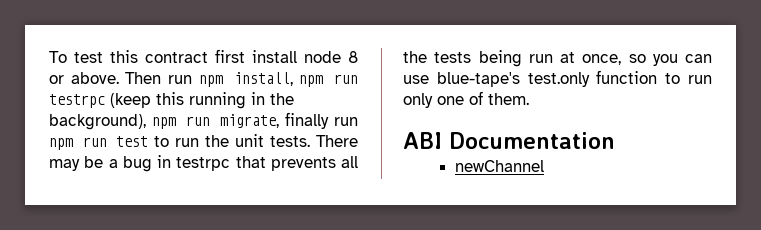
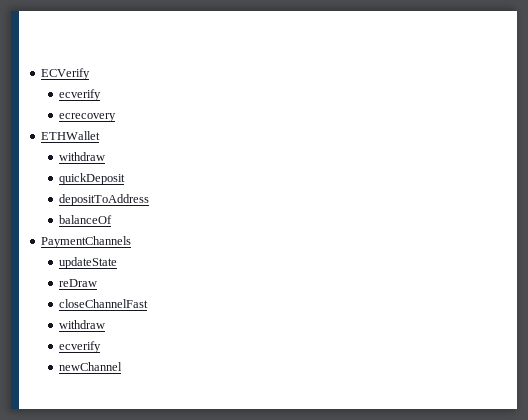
[49,49,358,63] [49,72,358,87] [49,92,294,109] [49,112,358,130] [49,134,358,150] [49,155,358,172] [403,50,712,67] [403,70,712,87] [403,91,529,108] [403,132,615,149] To test this contract first install node 8 or above. Then run npm install, npm run testrpc (keep this running in the background), npm run migrate, finally run npm run test to run the unit tests. There may be a bug in testrpc that prevents all the tests being run at once, so you can use blue-tape's test.only function to run only one of them. // ABI Documentation -> [40,68,90,80] [59,89,102,101] [59,113,117,122] [40,131,100,140] [59,152,106,161] [59,173,126,185] [59,194,150,206] [59,215,113,224] [40,236,131,248] [59,257,118,269] [59,279,98,287] [59,299,149,308] [59,320,106,329] [59,341,102,353] ECVerify // ecverify // ecrecovery // ETHWallet // withdraw // quickDeposit // depositToAddress // balanceOf // PaymentChannels // updateState // reDraw // closeChannelFast // withdraw // ecverify

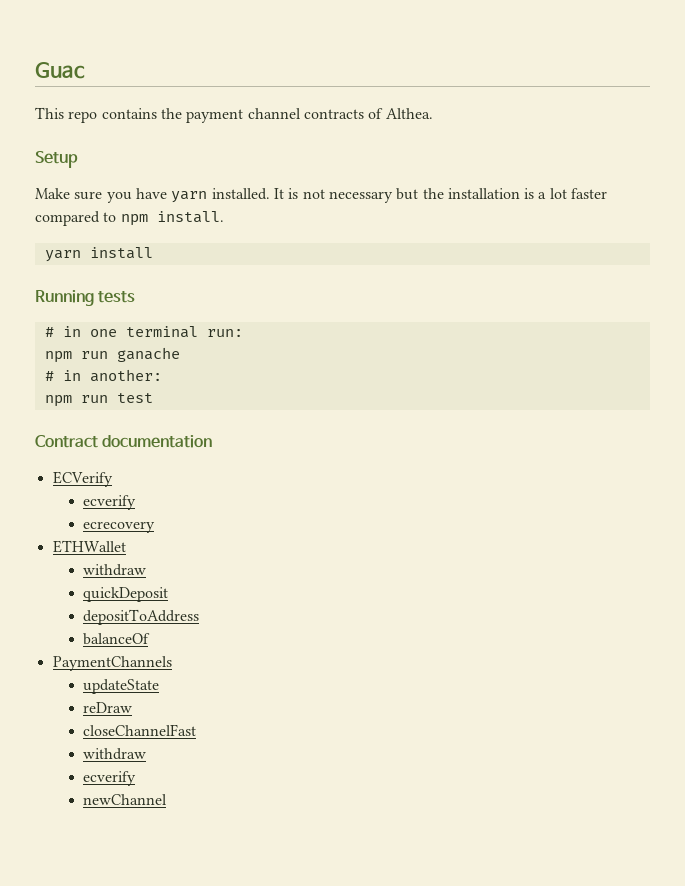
(40, 74) none -> [35,62,85,79] [35,107,433,123] [35,151,78,168] [35,188,608,203] [35,211,224,226] [44,247,153,262] [35,290,136,306] [44,326,243,338] [44,347,180,363] [44,369,162,382] [44,393,153,407] [35,435,213,448] Guac // This repo contains the payment channel contracts of Althea. // Setup // Make sure you have yarn installed. It is not necessary but the installation is a lot faster compared to npm install. // yarn install // Running tests // # in one terminal run: // npm run ganache // # in another: // npm run test // Contract documentation //

